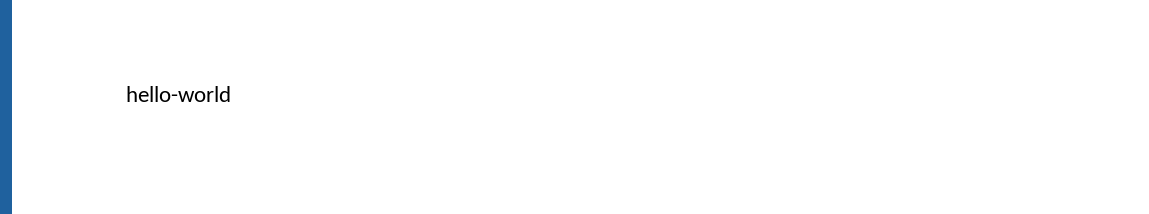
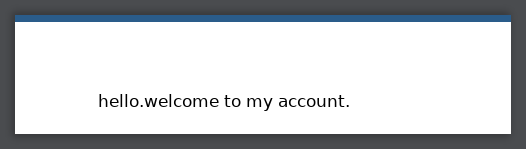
[126,86,231,102] hello-world -> [98,94,350,111] hello.welcome to my account.

